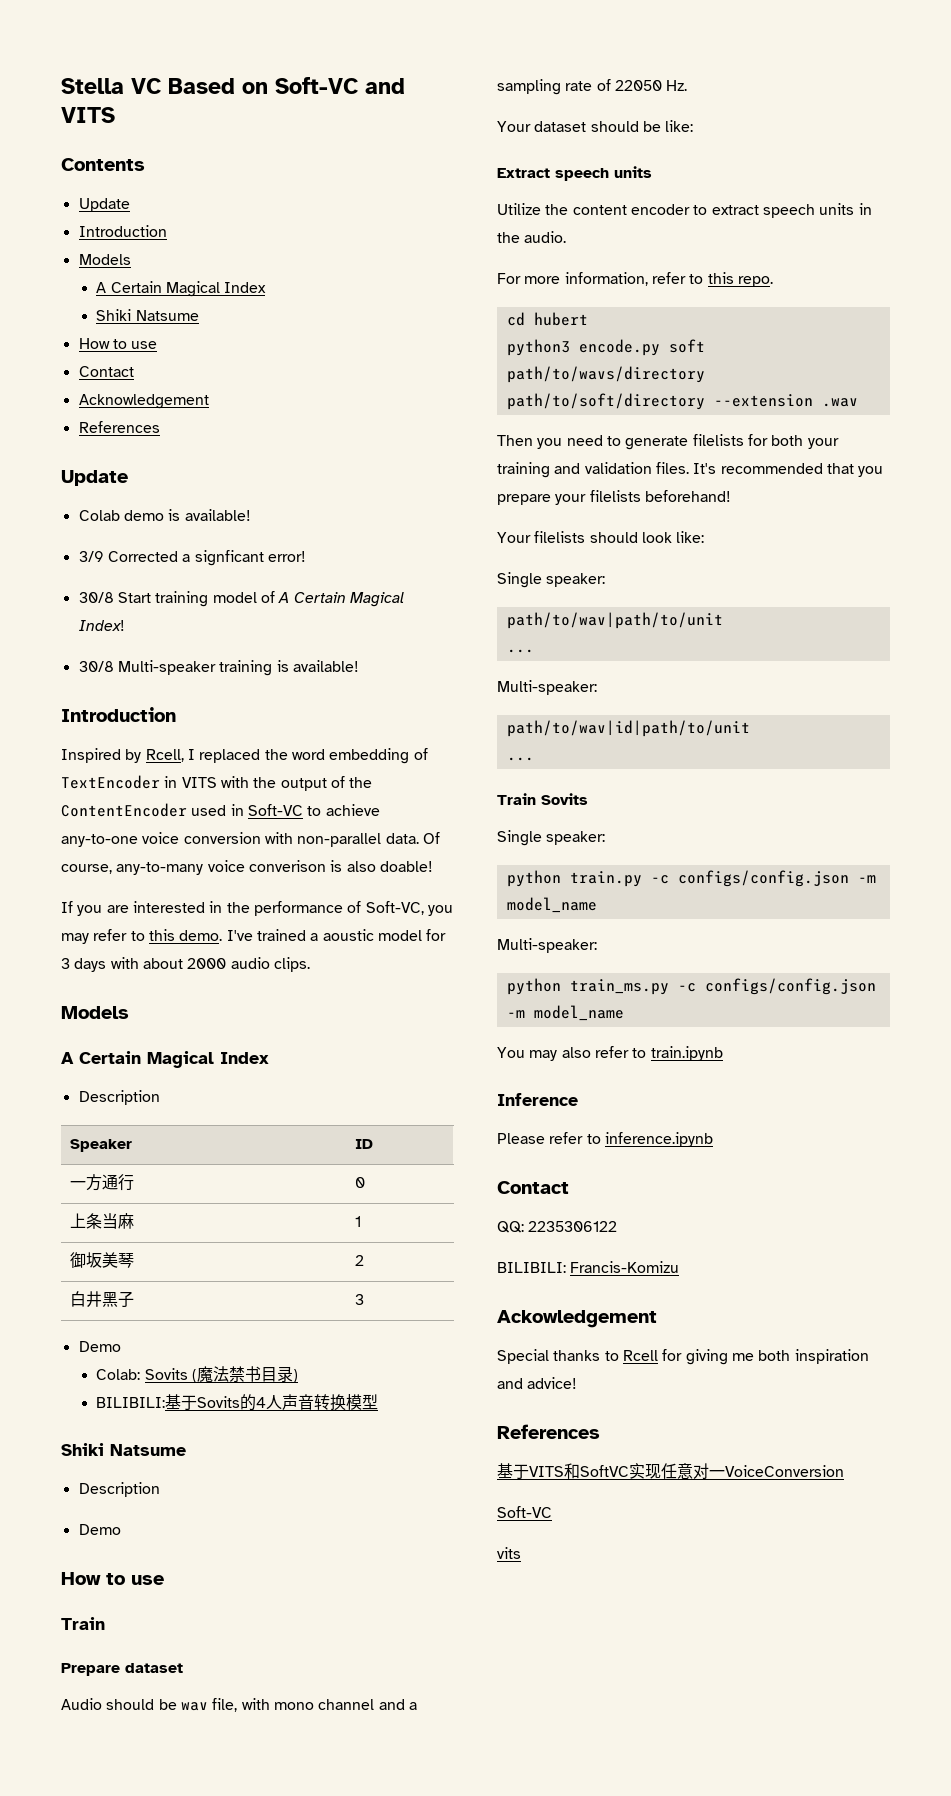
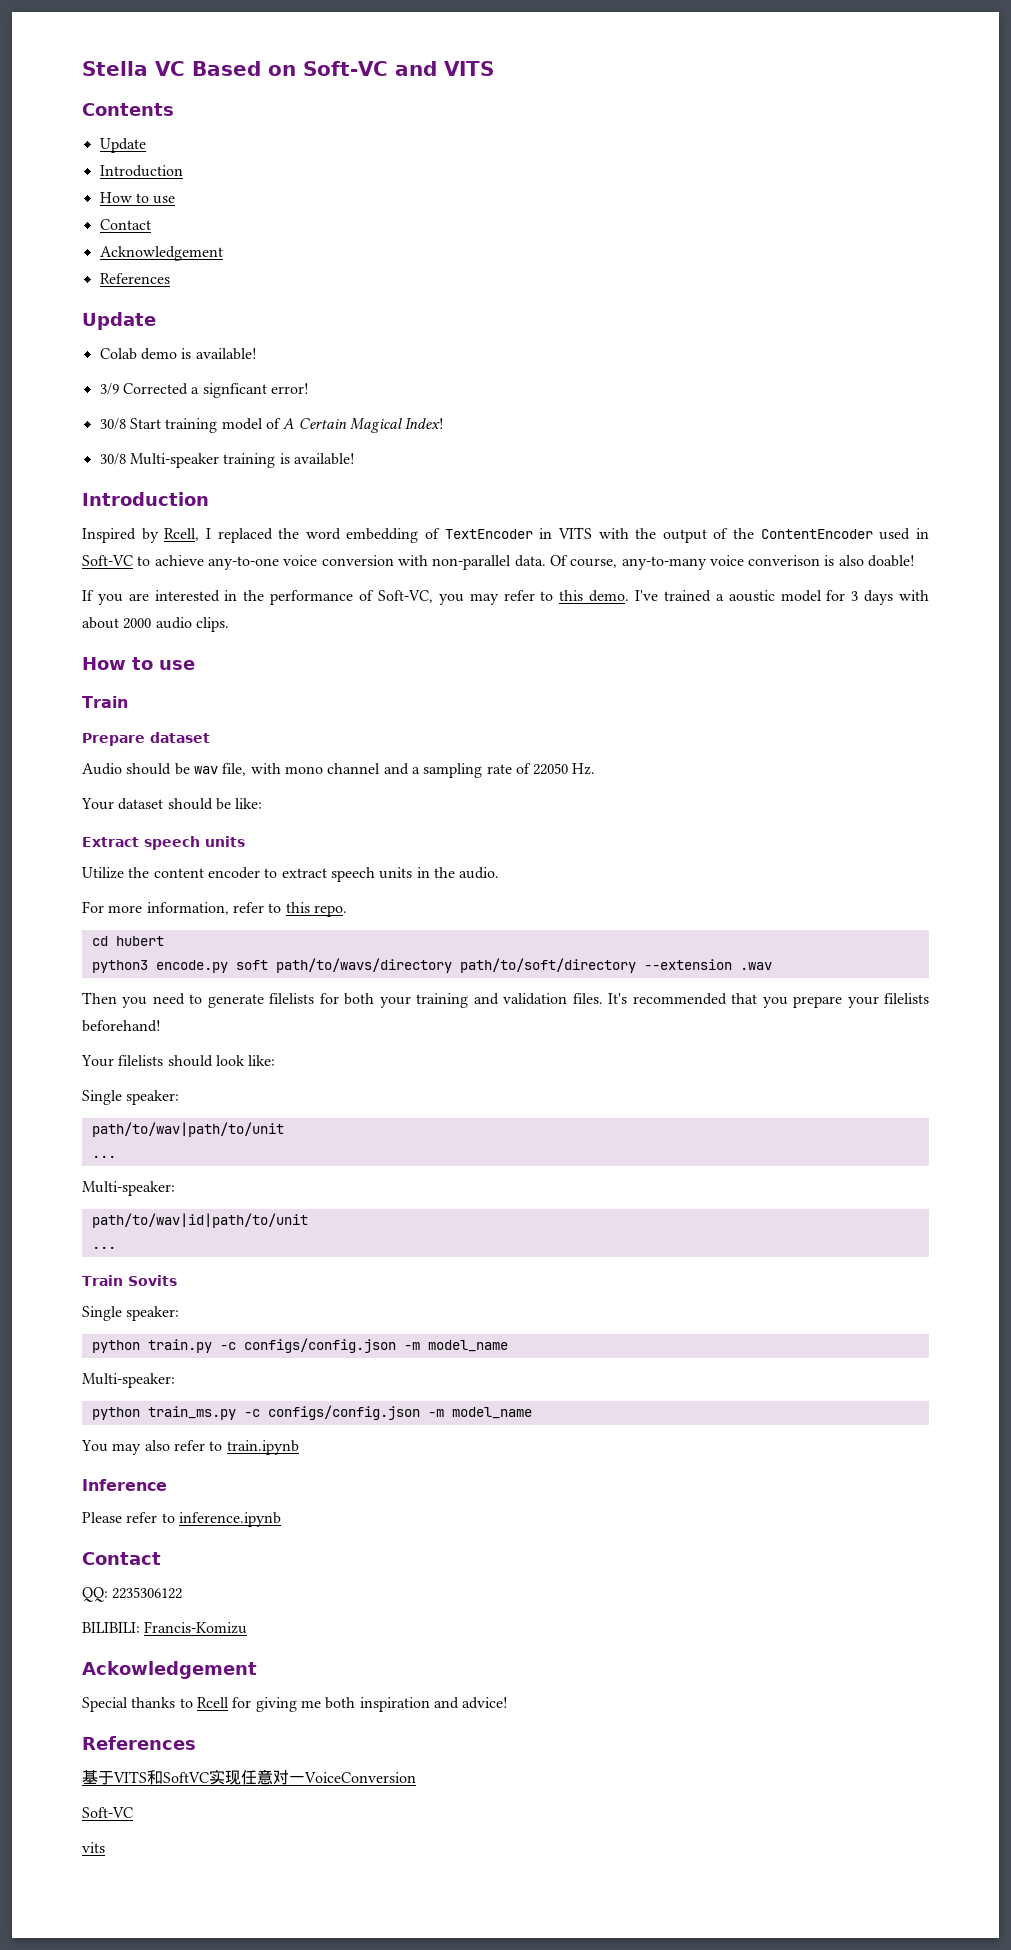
[78,254,131,265] [96,281,267,297] [96,309,199,321] // Models // A Certain Magical Index // Shiki Natsume -> (183, 171) none
[61,1006,129,1019] [61,1051,269,1068] [78,1090,160,1105] [70,1139,133,1152] [355,1139,374,1149] [70,1174,135,1191] [355,1177,366,1188] [70,1213,135,1229] [355,1216,362,1227] [70,1252,135,1268] [355,1255,365,1266] [70,1291,135,1308] [355,1294,365,1305] [78,1341,121,1352] [96,1366,298,1383] [96,1394,379,1411] [61,1443,186,1456] [78,1482,160,1497] [78,1524,121,1535] // Models // A Certain Magical Index // Description // Speaker | ID // 一方通行 | 0 // 上条当麻 | 1 // 御坂美琴 | 2 // 白井黑子 | 3 // Demo // Colab: Sovits (魔法禁书目录) // BILIBILI:基于Sovits的4人声音转换模型 // Shiki Natsume // Description // Demo -> (229, 624) none

